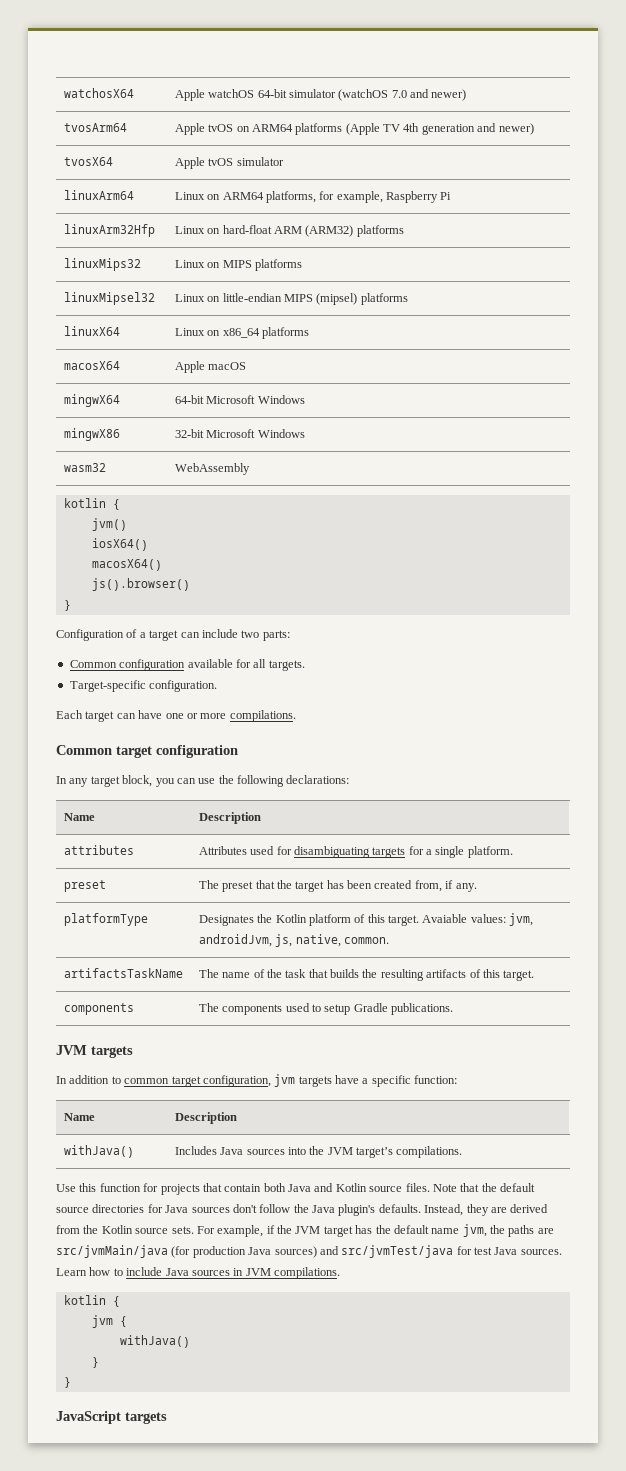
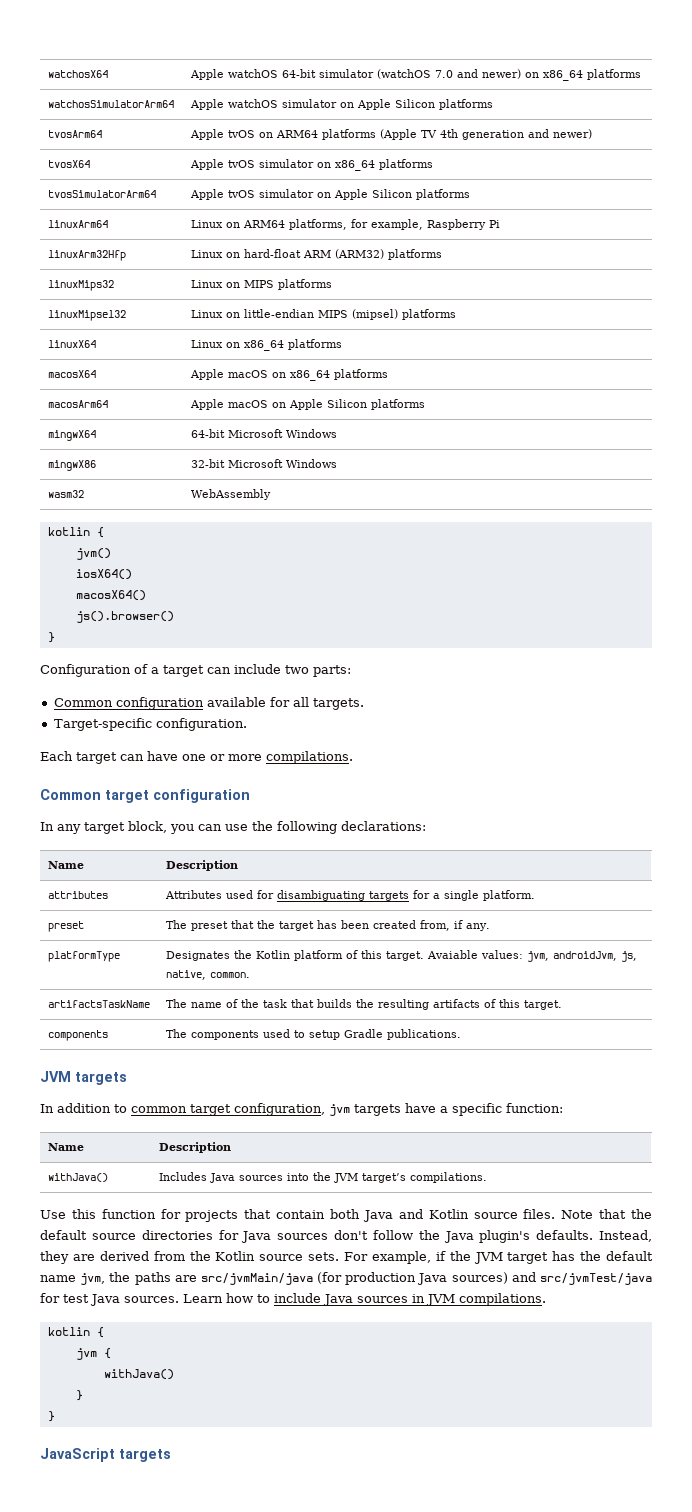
(467, 95) none -> [524,69,641,81] [47,100,174,108] [189,99,493,110] on x86_64 platforms // watchosSimulatorArm64 | Apple watchOS simulator on Apple Silicon platforms
(284, 161) none -> [316,159,433,171] [47,190,156,198] [189,189,470,200] on x86_64 platforms // tvosSimulatorArm64 | Apple tvOS simulator on Apple Silicon platforms
(247, 366) none -> [271,369,388,381] [47,400,108,408] [189,399,425,410] on x86_64 platforms // macosArm64 | Apple macOS on Apple Silicon platforms

